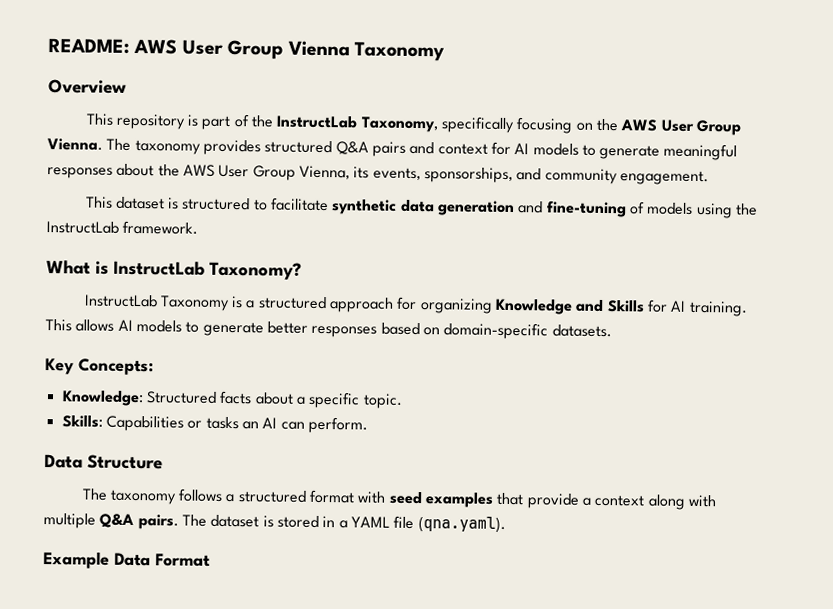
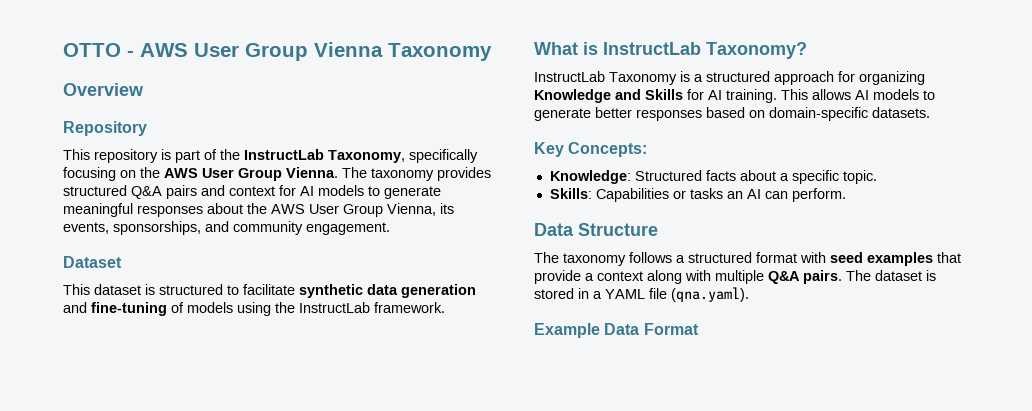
[48,38,130,54] README: -> [63,43,134,57] OTTO -
(127, 86) none -> [63,121,147,136] // Repository
(709, 178) none -> [63,256,122,268] // Dataset

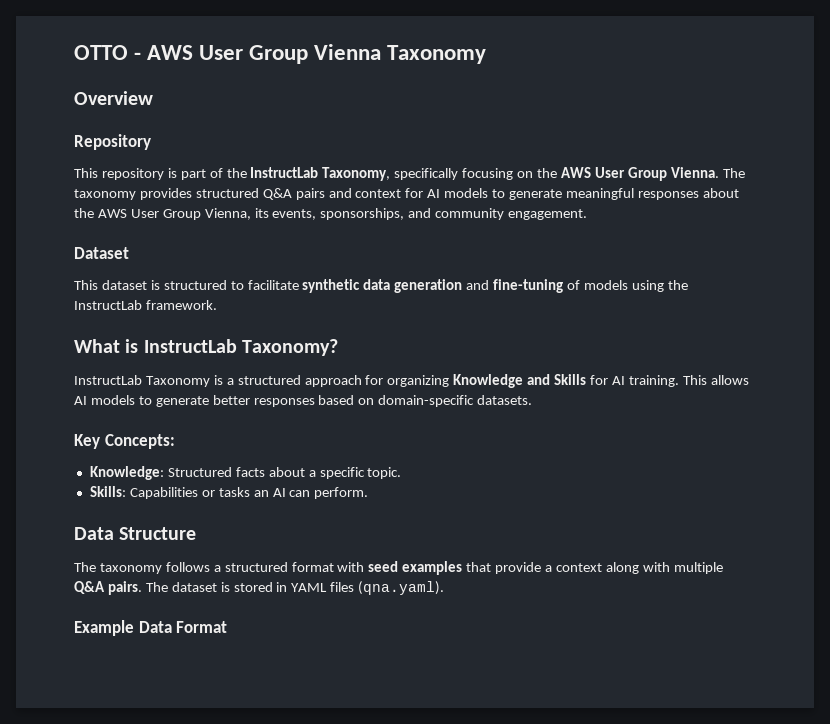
[593,288,667,299] a YAML file -> [291,582,355,592] YAML files

